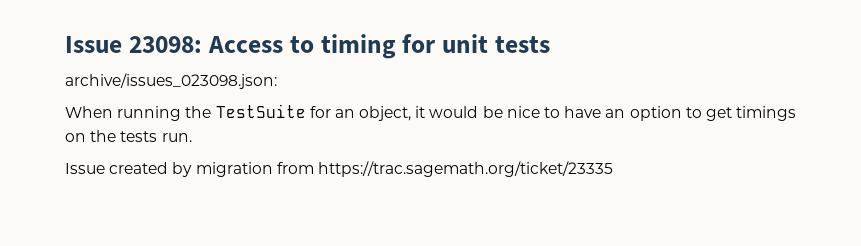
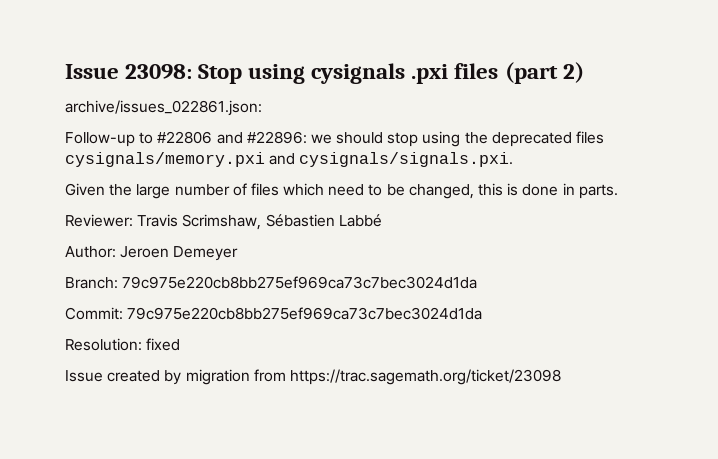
[207,34,551,59] [65,73,277,89] [65,104,797,121] [65,130,192,142] Access to timing for unit tests // archive/issues_023098.json: // When running the TestSuite for an object, it would be nice to have an option to get timings on the tests run. -> [198,62,584,84] [65,100,262,116] [65,131,605,147] [65,152,514,167] [65,183,618,199] [65,214,382,230] [65,246,239,261] [65,276,478,289] [65,307,483,320] [65,338,181,351] Stop using cysignals .pxi files (part 2) // archive/issues_022861.json: // Follow-up to #22806 and #22896: we should stop using the deprecated files cysignals/memory.pxi and cysignals/signals.pxi. // Given the large number of files which need to be changed, this is done in parts. // Reviewer: Travis Scrimshaw, Sébastien Labbé // Author: Jeroen Demeyer // Branch: 79c975e220cb8bb275ef969ca73c7bec3024d1da // Commit: 79c975e220cb8bb275ef969ca73c7bec3024d1da // Resolution: fixed
[317,161,613,177] https://trac.sagemath.org/ticket/23335 -> [289,369,561,385] https://trac.sagemath.org/ticket/23098

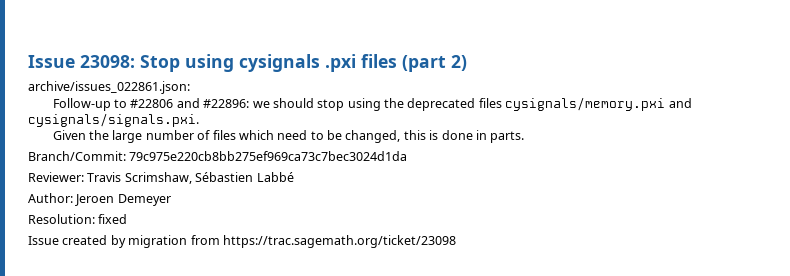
(618, 191) none -> [28,151,408,161] // Branch/Commit: 79c975e220cb8bb275ef969ca73c7bec3024d1da
[65,276,478,289] [65,307,483,320] // Branch: 79c975e220cb8bb275ef969ca73c7bec3024d1da // Commit: 79c975e220cb8bb275ef969ca73c7bec3024d1da -> (171, 200) none

